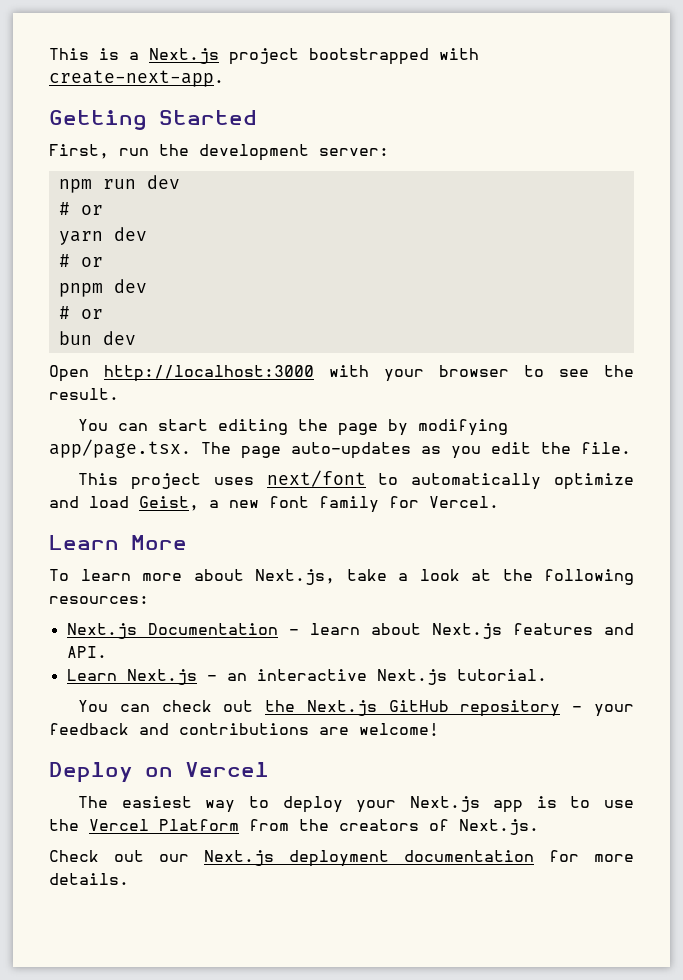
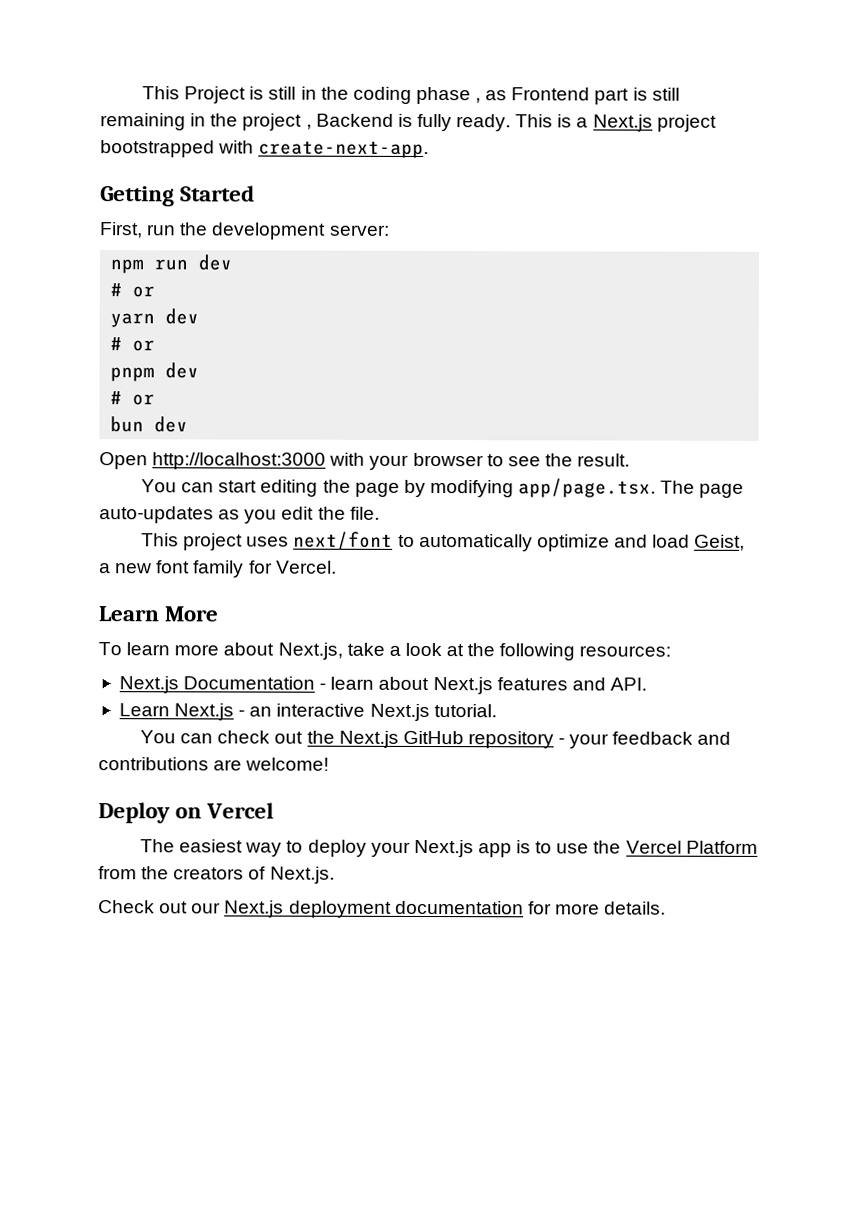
[49,48,89,60] This -> [141,86,680,105] [100,113,554,132] This Project is still in the coding phase , as Frontend part is still remaining in the project , Backend is fully ready. This

